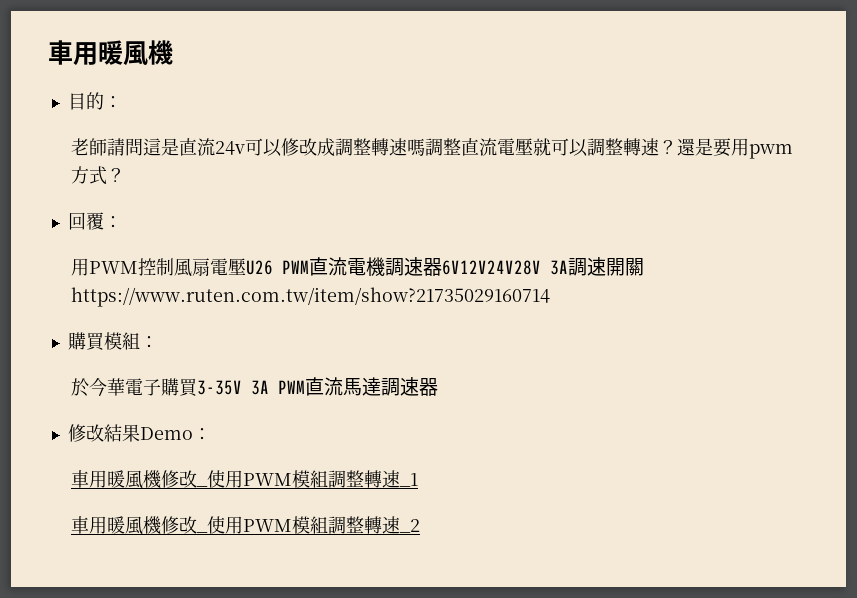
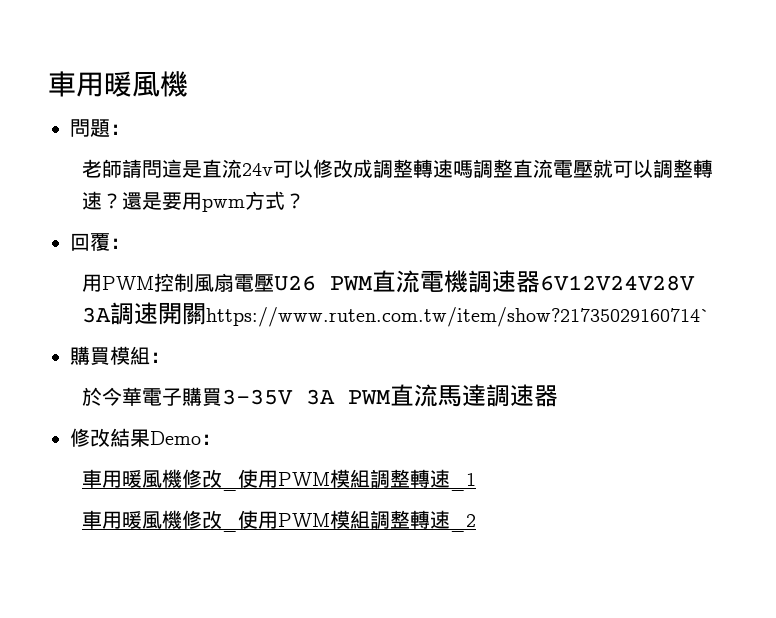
[67,92,104,110] 目的 -> [70,119,110,137] 問題
[70,287,550,307] https://www.ruten.com.tw/item/show?21735029160714 -> [206,307,711,327] https://www.ruten.com.tw/item/show?21735029160714`

